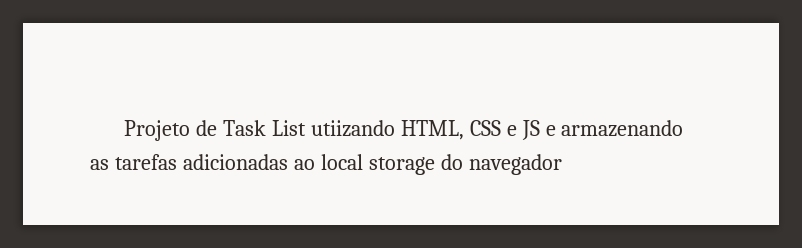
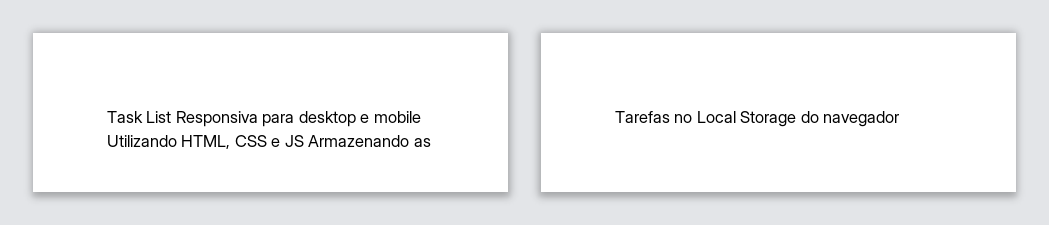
[124,120,684,141] [90,154,435,175] Projeto de Task List utiizando HTML, CSS e JS e armazenando as tarefas adicionadas ao local storage -> [107,111,421,127] [107,135,431,149] [615,111,797,127] Task List Responsiva para desktop e mobile Utilizando HTML, CSS e JS Armazenando as Tarefas no Local Storage

